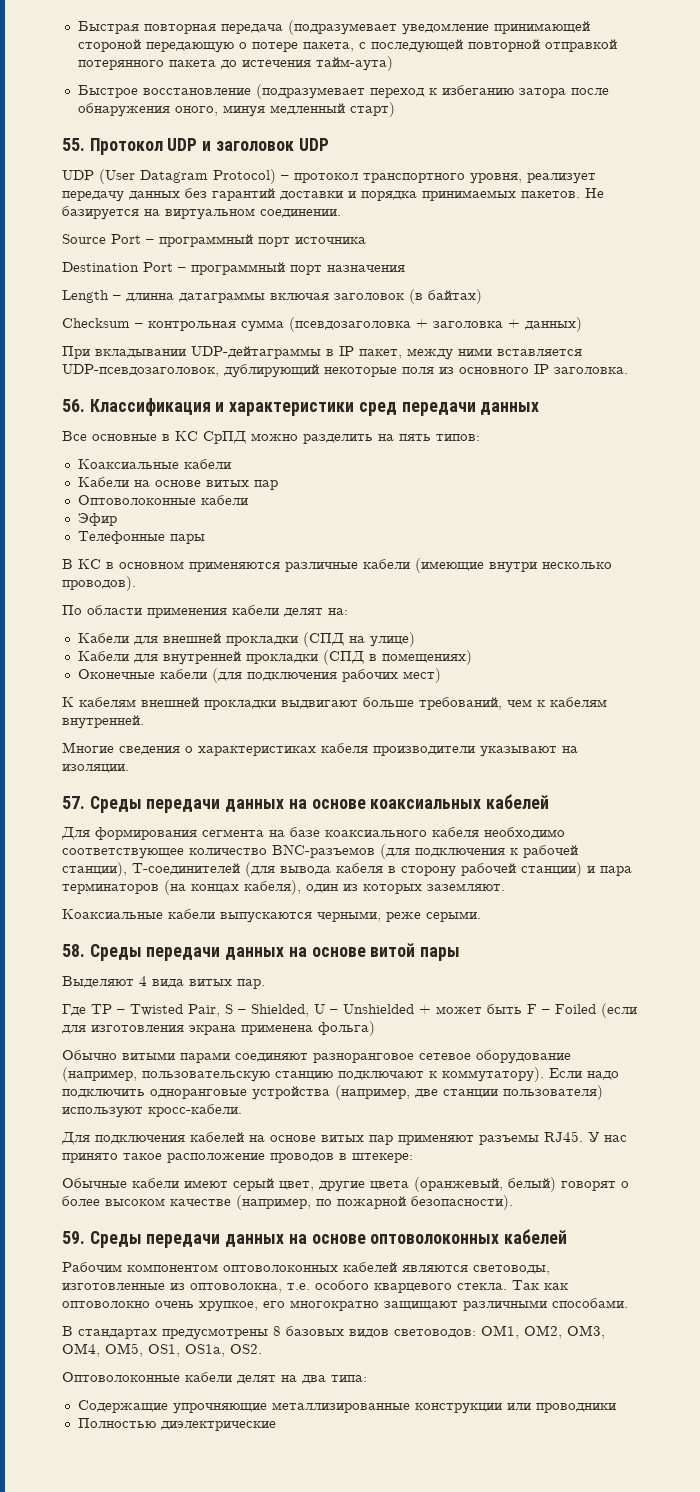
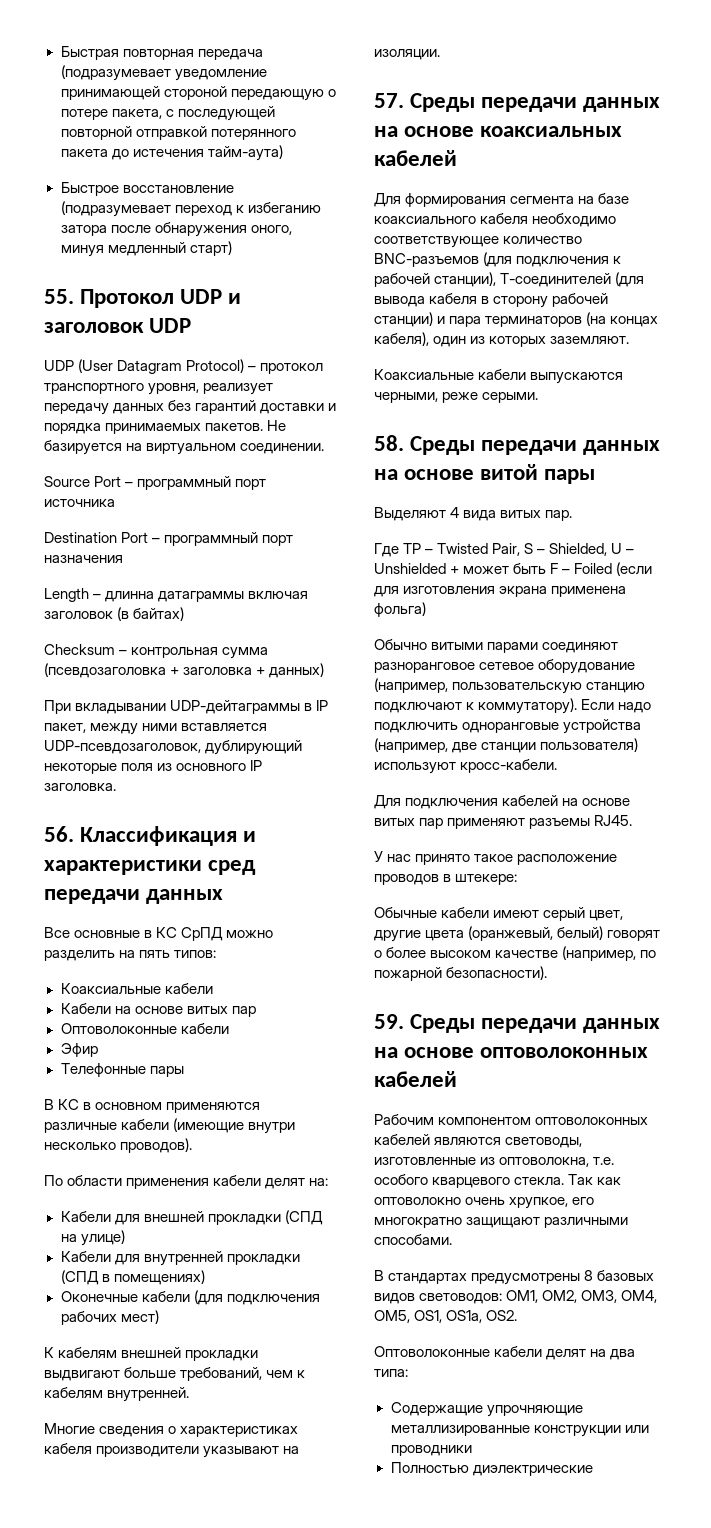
(583, 1136) none -> (633, 820) //

